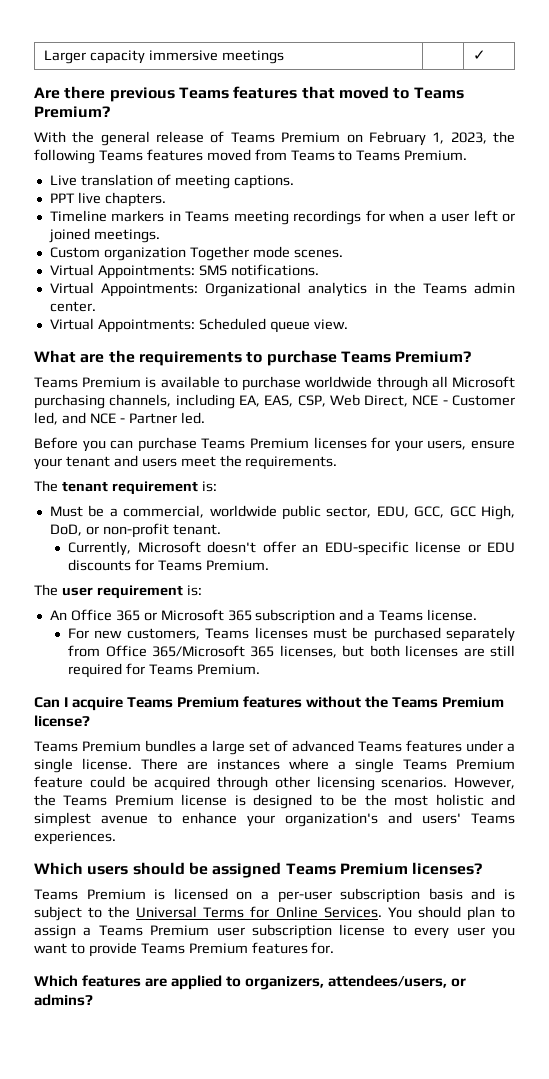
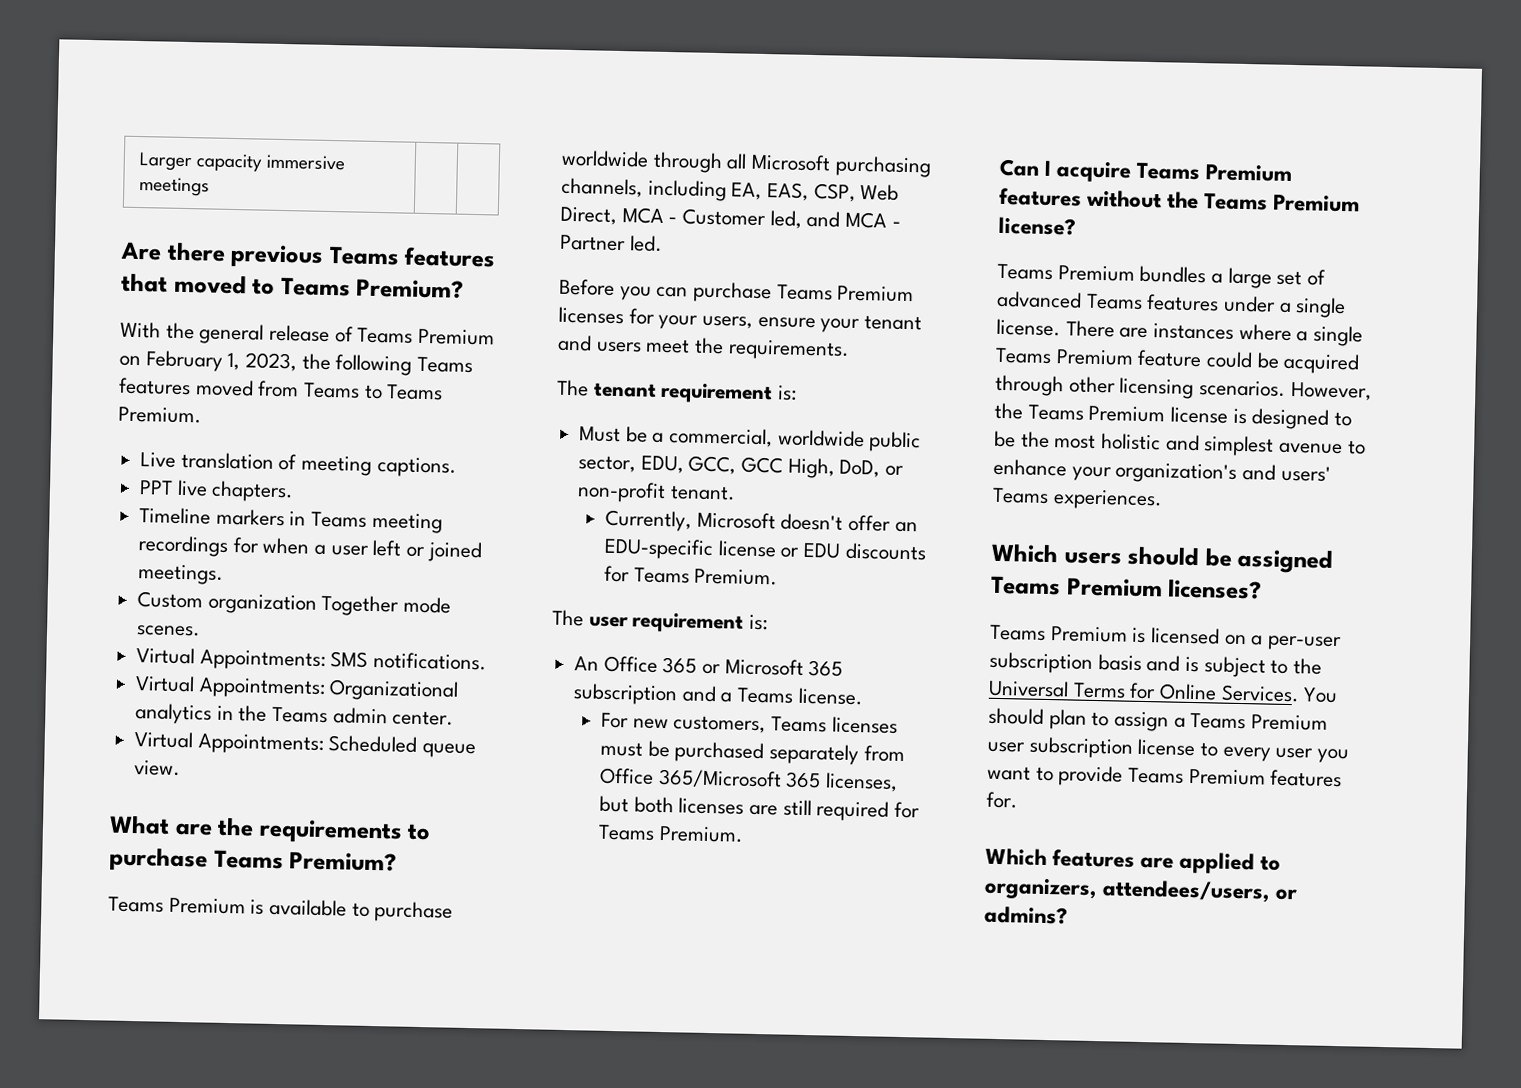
[473,50,487,60] ✓ -> (210, 187) none
[412,395,439,406] NCE -> [621,207,664,224] MCA
[89,413,116,424] NCE -> [845,211,888,229] MCA

